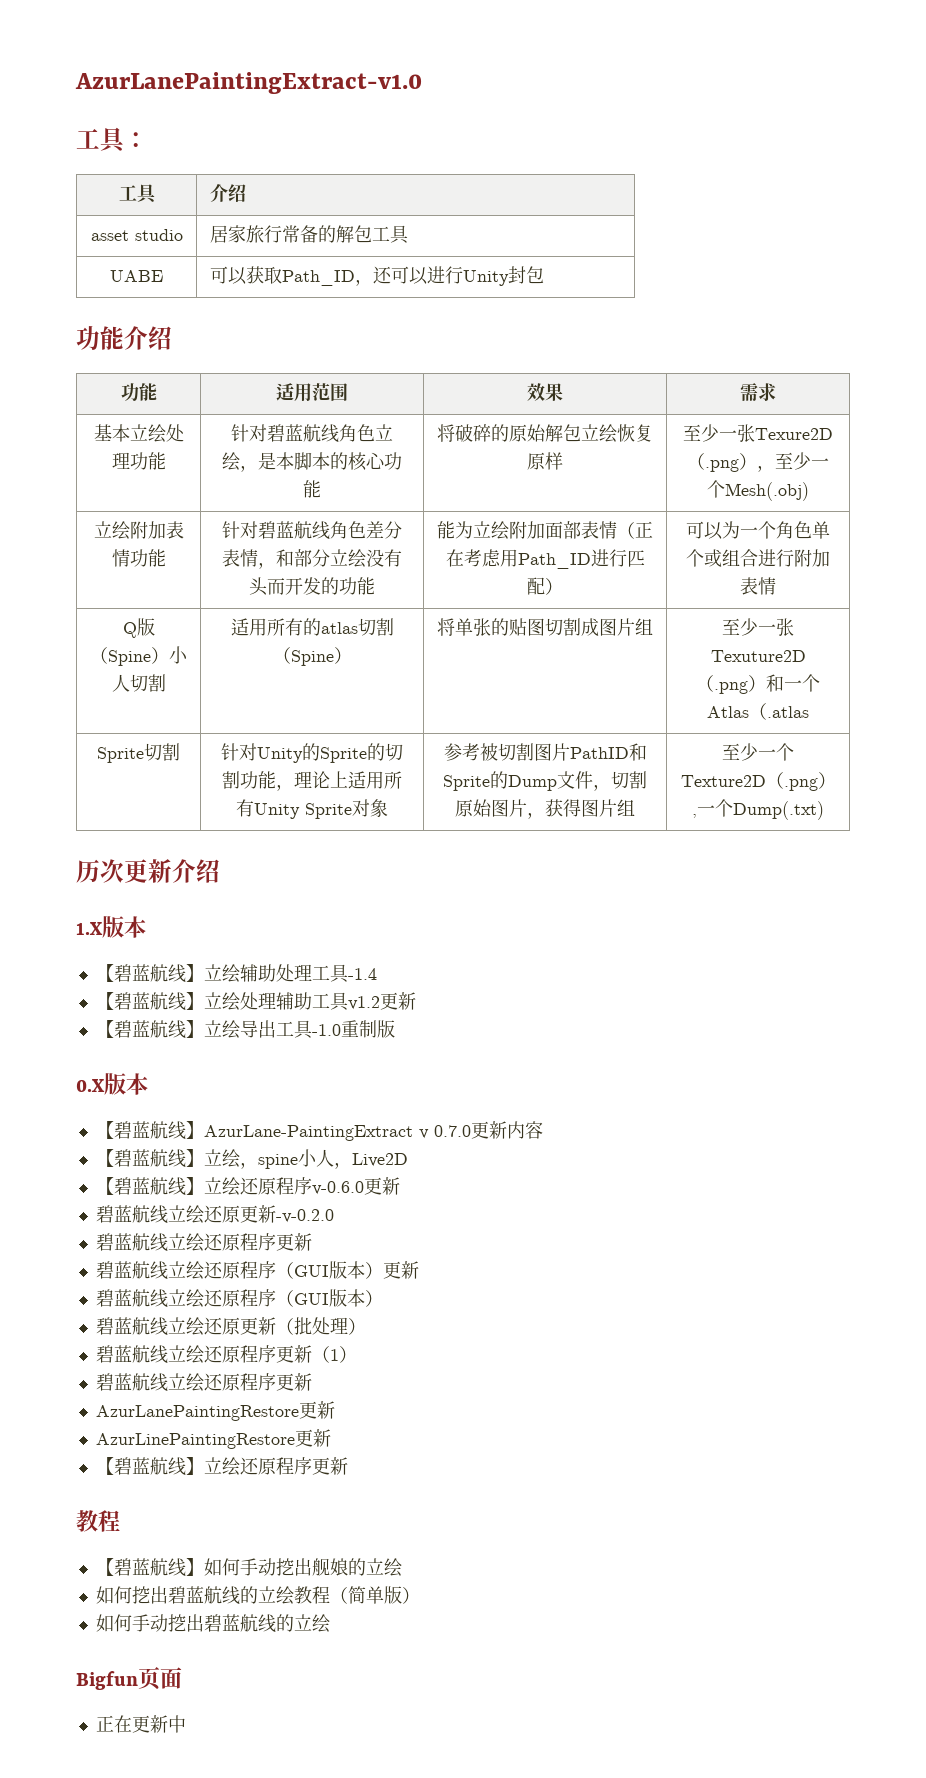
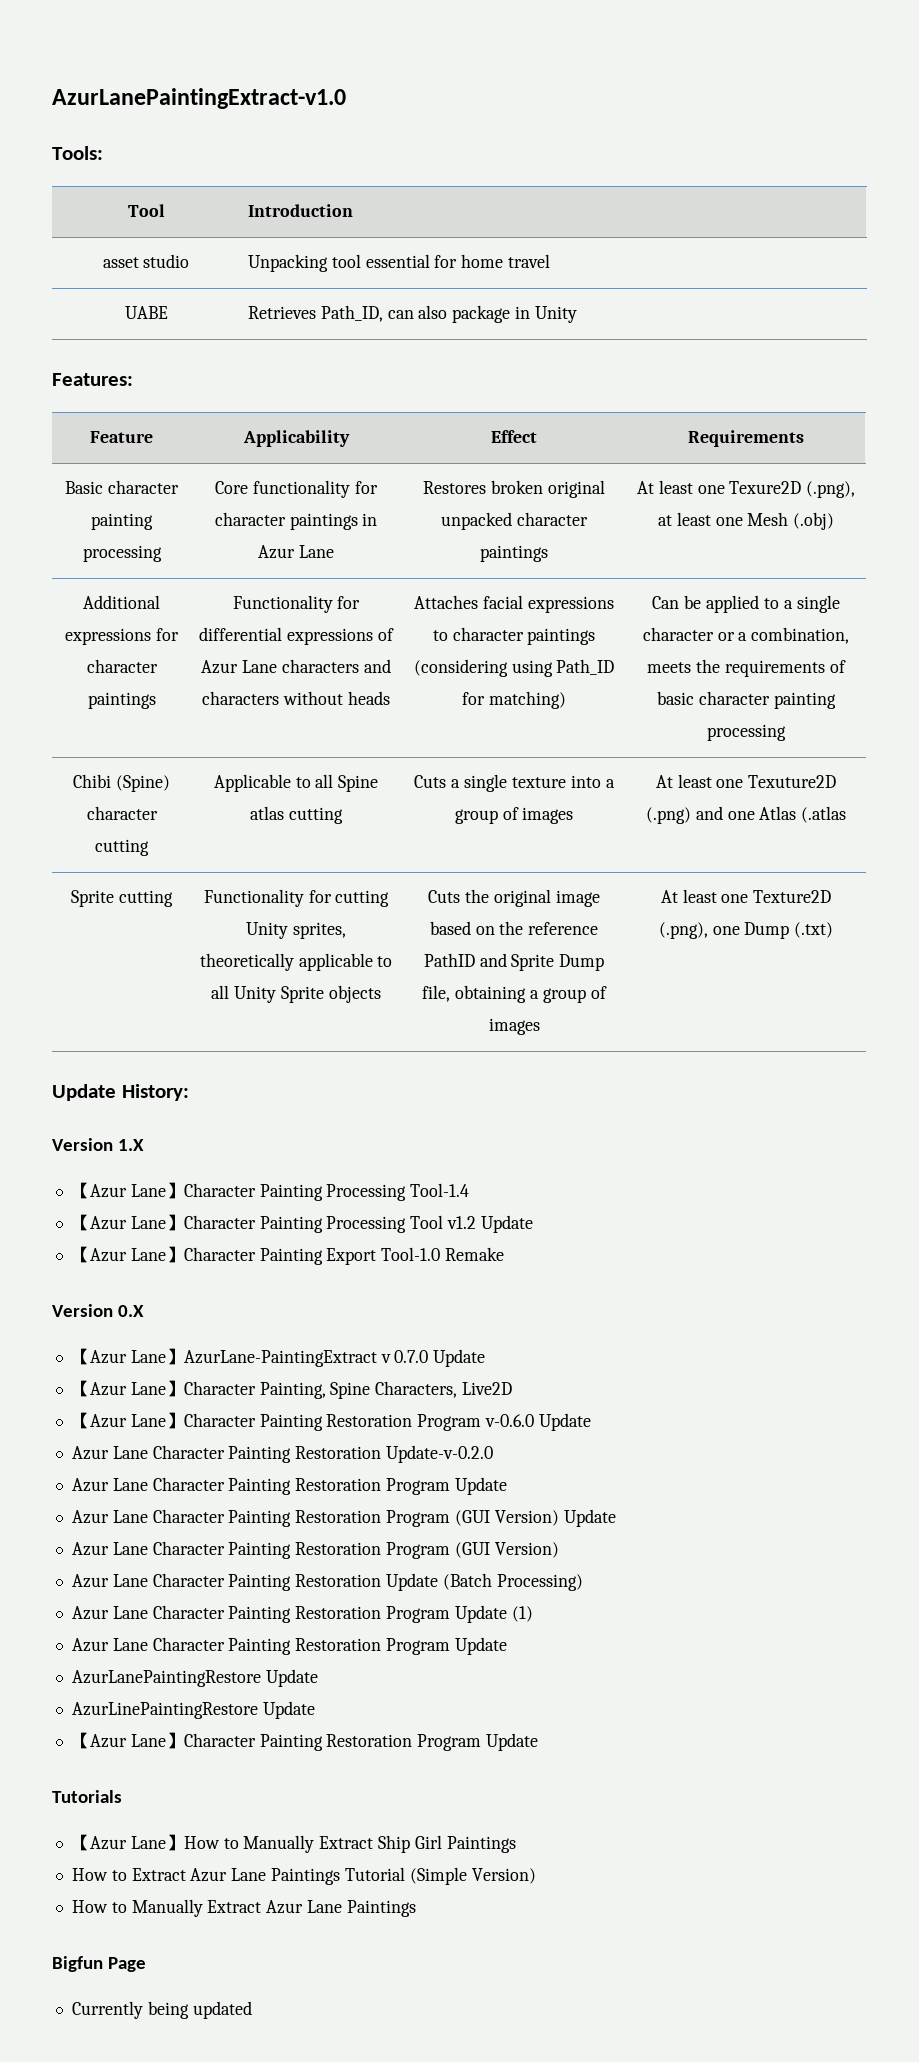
[76,127,148,153] [118,184,158,204] [209,184,246,202] 工具： // 工具 | 介绍 -> [52,146,103,160] [127,204,165,217] [247,204,353,217] Tools: // Tool | Introduction
[209,225,409,244] [110,270,163,282] [209,266,544,286] [76,326,172,350] [120,383,157,401] [276,383,348,402] [527,383,563,401] [740,383,776,401] [93,424,184,443] [111,452,166,470] [231,424,393,443] [222,452,402,472] [303,480,321,498] [437,424,653,443] [527,452,563,470] [683,424,833,442] [687,452,829,472] [707,480,809,501] [93,521,184,540] [111,549,166,567] [222,521,402,540] [222,549,402,569] [249,577,375,596] [437,521,653,540] [445,549,645,569] [527,577,563,595] [686,521,830,540] [686,549,830,567] [740,577,776,595] [122,618,155,638] [90,646,188,666] [111,674,166,692] [230,618,394,636] [272,647,352,666] [437,618,653,636] [722,618,794,636] [710,650,806,662] [696,674,820,694] [707,703,809,720] [97,743,180,763] [221,743,403,763] [222,771,402,791] [236,799,388,819] [443,743,647,761] [443,771,647,791] [455,799,635,819] [722,743,794,761] [680,772,836,791] [692,799,824,820] [76,859,220,883] 居家旅行常备的解包工具 // UABE | 可以获取Path_ID，还可以进行Unity封包 // 功能介绍 // 功能 | 适用范围 | 效果 | 需求 // 基本立绘处理功能 | 针对碧蓝航线角色立绘，是本脚本的核心功能 | 将破碎的原始解包立绘恢复原样 | 至少一张Texure2D（.png），至少一个Mesh(.obj) // 立绘附加表情功能 | 针对碧蓝航线角色差分表情，和部分立绘没有头而开发的功能 | 能为立绘附加面部表情（正在考虑用Path_ID进行匹配） | 可以为一个角色单个或组合进行附加表情 // Q版（Spine）小人切割 | 适用所有的atlas切割（Spine） | 将单张的贴图切割成图片组 | 至少一张Texuture2D（.png）和一个Atlas（.atlas // Sprite切割 | 针对Unity的Sprite的切割功能，理论上适用所有Unity Sprite对象 | 参考被切割图片PathID和Sprite的Dump文件，切割原始图片，获得图片组 | 至少一个Texture2D（.png）,一个Dump(.txt) // 历次更新介绍 // -> [247,254,551,272] [124,306,168,319] [247,305,577,323] [52,373,133,386] [90,431,153,443] [242,430,350,447] [491,430,537,443] [688,430,804,447] [65,480,179,494] [91,513,153,530] [82,545,162,562] [215,480,378,498] [214,512,378,530] [258,545,334,559] [423,480,605,498] [441,512,588,530] [480,545,548,562] [636,480,856,498] [657,512,835,530] [83,595,160,609] [65,628,179,645] [86,659,158,673] [87,692,156,709] [232,595,361,613] [199,627,394,645] [201,659,391,674] [202,691,390,705] [414,595,614,613] [432,627,596,645] [413,659,615,677] [462,691,566,709] [652,595,840,613] [642,627,850,644] [647,659,846,677] [657,691,836,709] [707,724,786,741] [73,774,170,792] [86,806,158,820] [95,839,149,856] [213,774,379,792] [250,806,343,824] [414,774,615,792] [454,807,574,824] [655,774,837,788] [645,806,847,824] [71,890,173,907] [203,889,390,907] [246,922,346,939] [199,953,393,971] [211,985,381,1003] [428,889,600,907] [429,921,599,935] [423,953,605,971] [422,985,607,1003] [488,1018,540,1035] [660,889,832,903] [658,922,834,939] [52,1084,189,1101] [52,1138,113,1151] Unpacking tool essential for home travel // UABE | Retrieves Path_ID, can also package in Unity // Features: // Feature | Applicability | Effect | Requirements // Basic character painting processing | Core functionality for character paintings in Azur Lane | Restores broken original unpacked character paintings | At least one Texure2D (.png), at least one Mesh (.obj) // Additional expressions for character paintings | Functionality for differential expressions of Azur Lane characters and characters without heads | Attaches facial expressions to character paintings (considering using Path_ID for matching) | Can be applied to a single character or a combination, meets the requirements of basic character painting processing // Chibi (Spine) character cutting | Applicable to all Spine atlas cutting | Cuts a single texture into a group of images | At least one Texuture2D (.png) and one Atlas (.atlas // Sprite cutting | Functionality for cutting Unity sprites, theoretically applicable to all Unity Sprite objects | Cuts the original image based on the reference PathID and Sprite Dump file, obtaining a group of images | At least one Texture2D (.png), one Dump (.txt) // Update History: // Version
[102,916,146,938] [95,964,377,983] [95,992,416,1011] [95,1020,395,1039] 版本 // 【碧蓝航线】立绘辅助处理工具-1.4 // 【碧蓝航线】立绘处理辅助工具v1.2更新 // 【碧蓝航线】立绘导出工具-1.0重制版 // -> [71,1182,470,1201] [71,1214,533,1233] [71,1246,505,1265] [52,1304,113,1317] // 【Azur Lane】Character Painting Processing Tool-1.4 // 【Azur Lane】Character Painting Processing Tool v1.2 Update // 【Azur Lane】Character Painting Export Tool-1.0 Remake // Version
[104,1073,148,1095] [95,1121,186,1140] 版本 // 【碧蓝航线 -> [71,1348,166,1365] // 【Azur Lane
[470,1121,543,1139] [95,1149,408,1169] [95,1177,400,1196] [95,1205,334,1224] [95,1233,312,1252] [95,1261,419,1280] [95,1289,383,1308] [95,1317,366,1336] [95,1345,357,1364] [95,1373,312,1392] 更新内容 // 【碧蓝航线】立绘，spine小人，Live2D // 【碧蓝航线】立绘还原程序v-0.6.0更新 // 碧蓝航线立绘还原更新-v-0.2.0 // 碧蓝航线立绘还原程序更新 // 碧蓝航线立绘还原程序（GUI版本）更新 // 碧蓝航线立绘还原程序（GUI版本） // 碧蓝航线立绘还原更新（批处理） // 碧蓝航线立绘还原程序更新（1） // 碧蓝航线立绘还原程序更新 -> [433,1349,486,1367] [71,1380,513,1399] [71,1412,591,1431] [71,1445,494,1463] [71,1477,507,1495] [71,1509,616,1527] [71,1541,559,1559] [71,1573,583,1591] [71,1605,533,1623] [71,1637,507,1655] Update // 【Azur Lane】Character Painting, Spine Characters, Live2D // 【Azur Lane】Character Painting Restoration Program v-0.6.0 Update // Azur Lane Character Painting Restoration Update-v-0.2.0 // Azur Lane Character Painting Restoration Program Update // Azur Lane Character Painting Restoration Program (GUI Version) Update // Azur Lane Character Painting Restoration Program (GUI Version) // Azur Lane Character Painting Restoration Update (Batch Processing) // Azur Lane Character Painting Restoration Program Update (1) // Azur Lane Character Painting Restoration Program Update
[298,1401,335,1419] 更新 -> [265,1669,318,1687] Update
[294,1429,331,1447] [95,1457,348,1476] [76,1510,120,1532] [95,1558,402,1577] [95,1586,420,1605] [95,1614,330,1633] [76,1667,182,1690] [95,1715,186,1733] 更新 // 【碧蓝航线】立绘还原程序更新 // 教程 // 【碧蓝航线】如何手动挖出舰娘的立绘 // 如何挖出碧蓝航线的立绘教程（简单版） // 如何手动挖出碧蓝航线的立绘 // Bigfun页面 // 正在更新中 -> [262,1701,315,1719] [71,1732,539,1751] [52,1790,122,1803] [71,1834,516,1853] [71,1867,536,1885] [71,1899,416,1917] [52,1956,147,1972] [71,2001,252,2019] Update // 【Azur Lane】Character Painting Restoration Program Update // Tutorials // 【Azur Lane】How to Manually Extract Ship Girl Paintings // How to Extract Azur Lane Paintings Tutorial (Simple Version) // How to Manually Extract Azur Lane Paintings // Bigfun Page // Currently being updated

